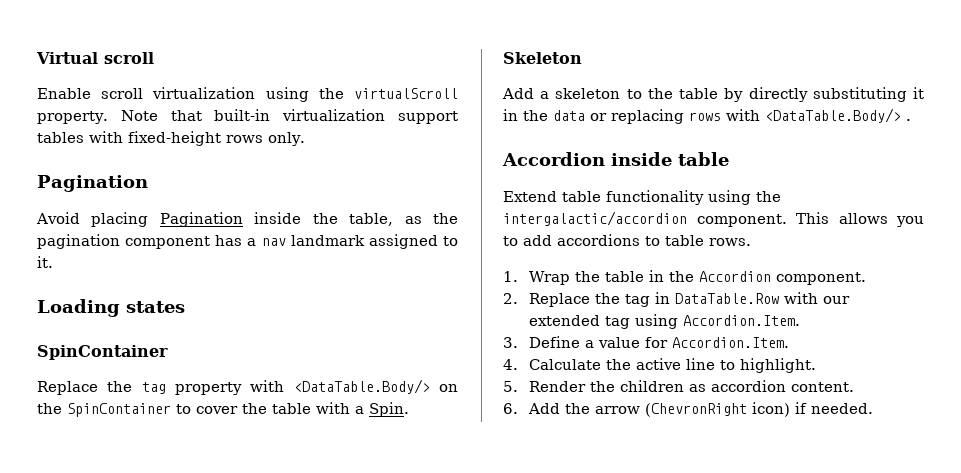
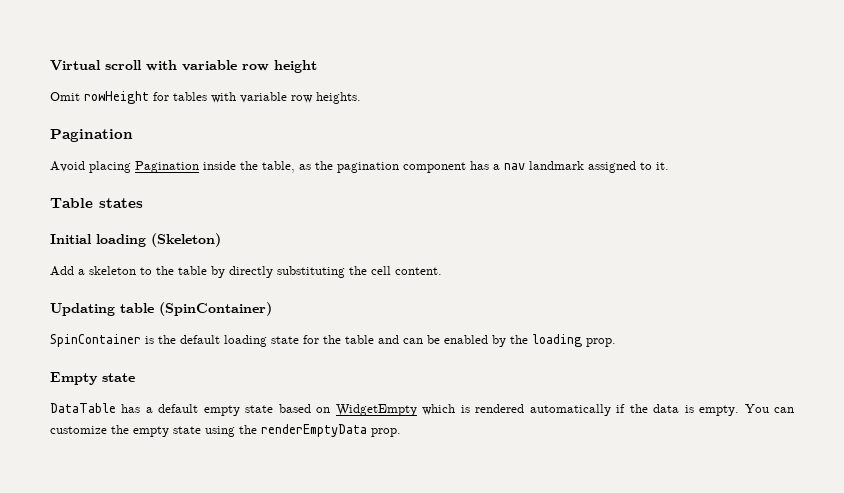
[37,87,458,102] [37,109,458,124] [37,131,305,146] // Enable scroll virtualization using the virtualScroll property. Note that built-in virtualization support tables with fixed-height rows only. -> [146,60,317,73] [50,91,361,104] with variable row height // Omit rowHeight for tables with variable row heights.
[37,299,120,317] Loading -> [50,198,93,208] Table
[37,345,168,360] [37,379,458,395] [37,402,409,417] [503,52,582,64] SpinContainer // Replace the tag property with <DataTable.Body/> on the SpinContainer to cover the table with a Spin. // Skeleton -> [50,233,221,247] Initial loading (Skeleton)
[913,87,924,99] [503,108,911,124] [502,152,729,166] [503,190,781,205] [503,211,924,227] [503,234,751,246] [503,270,866,285] [503,292,850,307] [528,314,800,329] [503,336,789,348] [503,358,816,373] [503,380,854,392] [503,402,873,417] it in the data or replacing rows with <DataTable.Body/> . // Accordion inside table // Extend table functionality using the intergalactic/accordion component. This allows you to add accordions to table rows. // 1. Wrap the table in the Accordion component. // 2. Replace the tag in DataTable.Row with our extended tag using Accordion.Item. // 3. Define a value for Accordion.Item. // 4. Calculate the active line to highlight. // 5. Render the children as accordion content. // 6. Add the arrow (ChevronRight icon) if needed. -> [349,266,442,275] [50,302,272,316] [50,334,616,347] [50,372,135,385] [50,403,795,416] [50,424,401,437] the cell content. // Updating table (SpinContainer) // SpinContainer is the default loading state for the table and can be enabled by the loading prop. // Empty state // DataTable has a default empty state based on WidgetEmpty which is rendered automatically if the data is empty. You can customize the empty state using the renderEmptyData prop.

